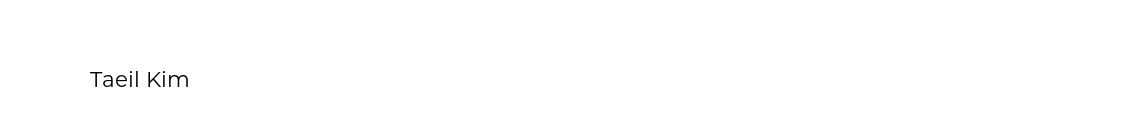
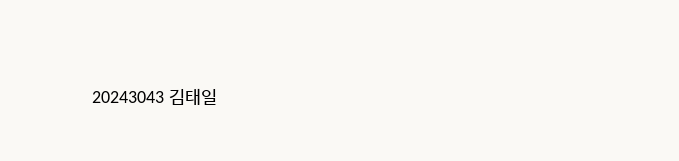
[90,71,190,87] Taeil Kim -> [92,88,217,105] 20243043 김태일

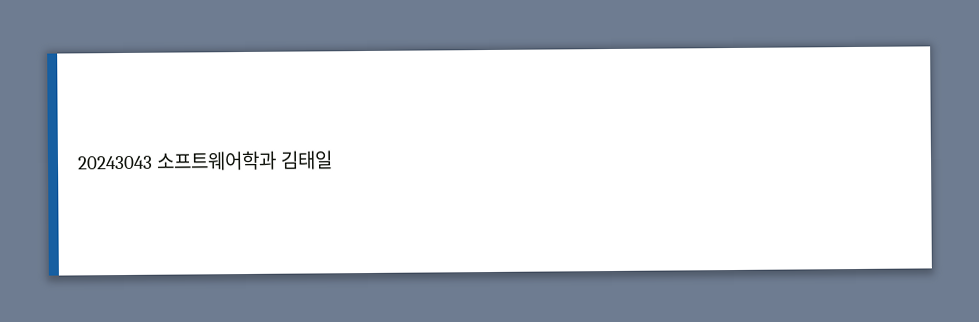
(164, 97) none -> [156,150,278,171] 소프트웨어학과

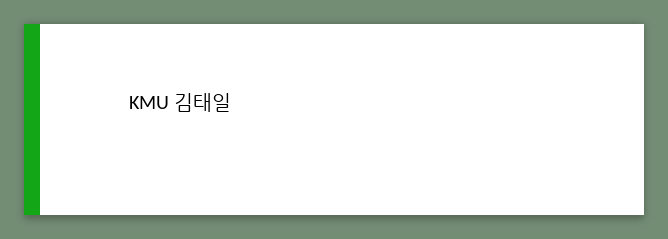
[77,150,278,171] 20243043 소프트웨어학과 -> [129,96,169,109] KMU

